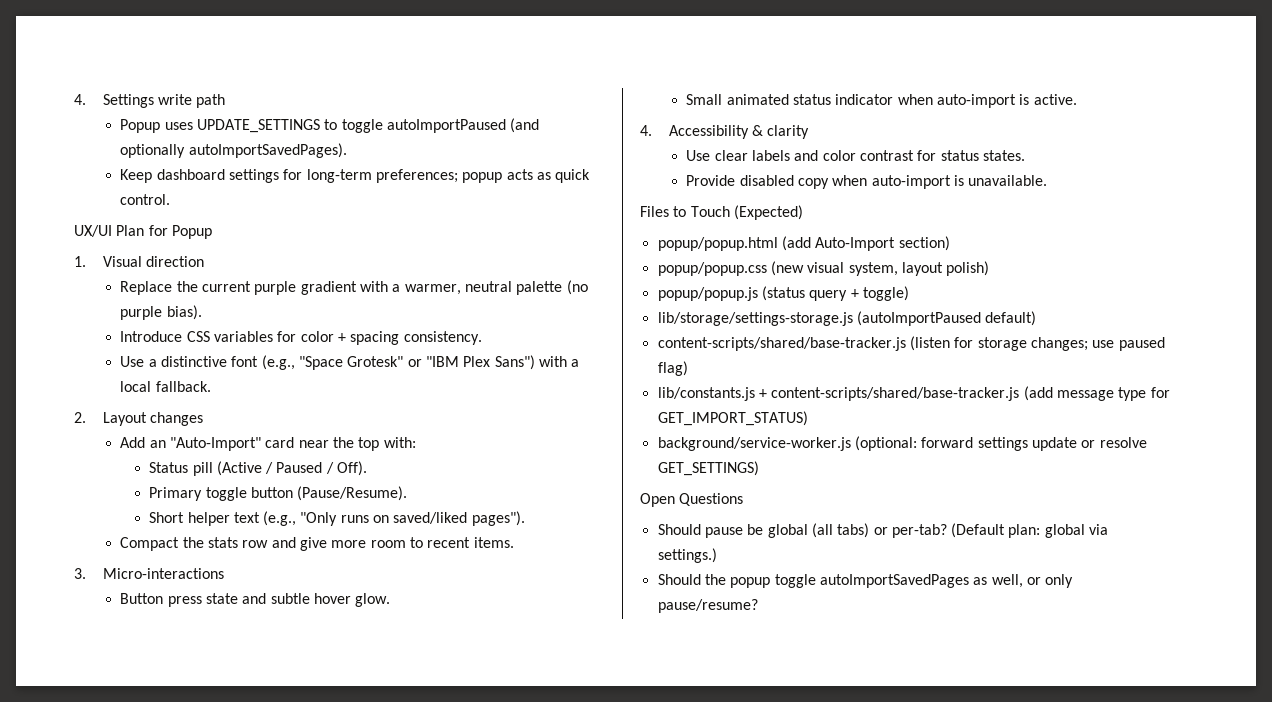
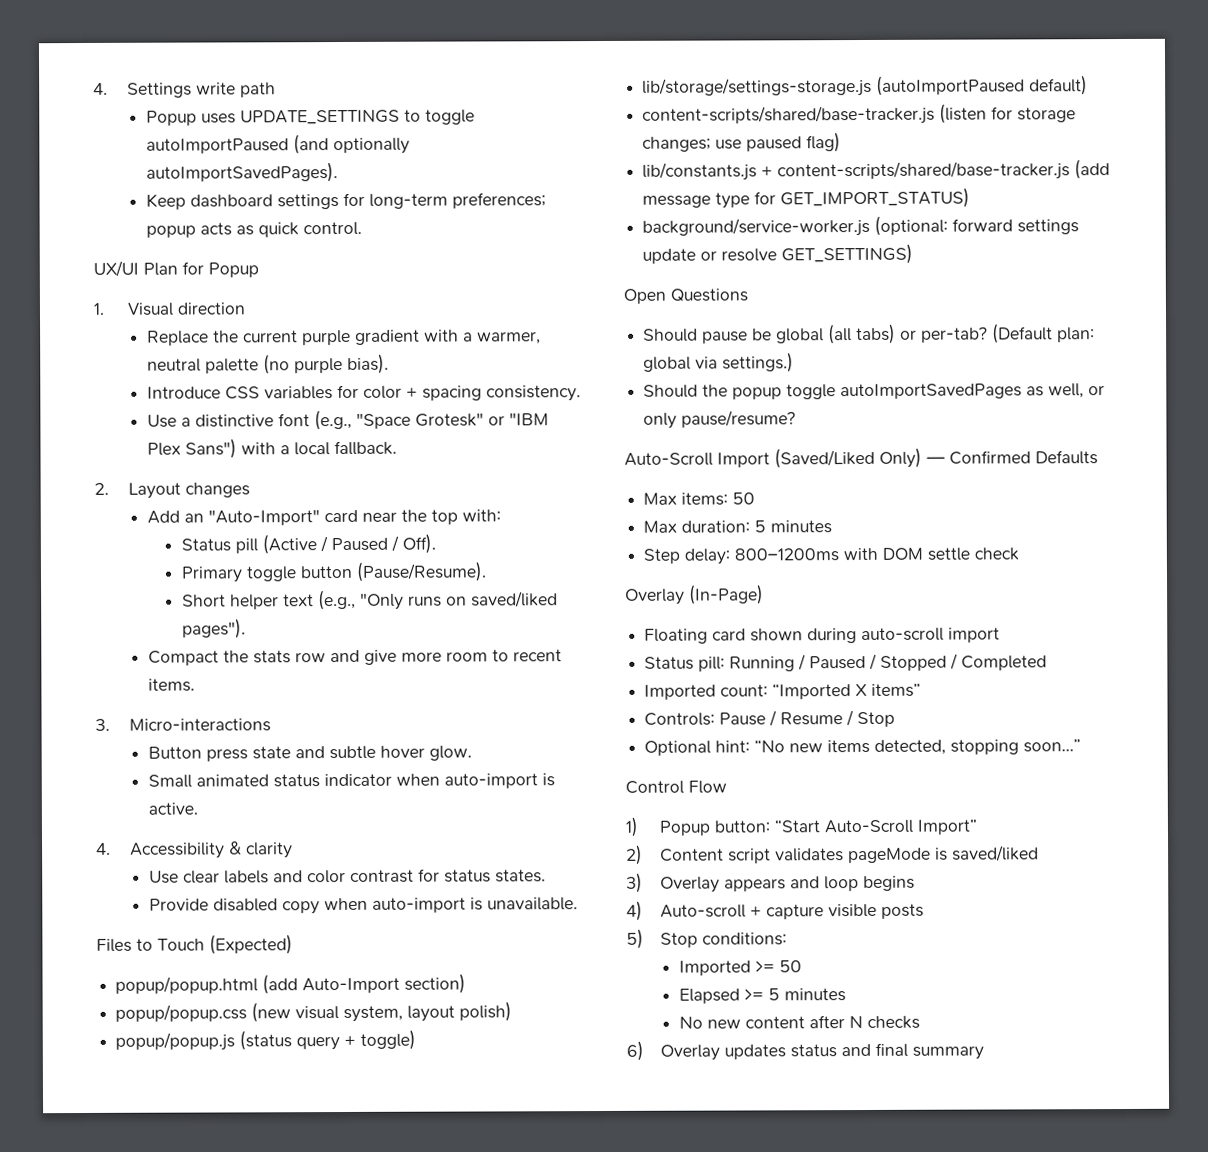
(758, 606) none -> [624,447,1098,469] [643,492,756,506] [643,520,833,534] [643,547,1020,565] [625,584,764,605] [644,627,1001,644] [644,653,1048,672] [644,683,922,700] [644,710,896,728] [644,739,1082,756] [625,780,727,794] [625,816,977,837] [626,844,1039,865] [626,872,915,893] [626,900,924,921] [626,928,787,949] [679,960,803,976] [679,988,847,1004] [679,1015,921,1029] [626,1040,984,1061] // Auto-Scroll Import (Saved/Liked Only) — Confirmed Defaults // Max items: 50 // Max duration: 5 minutes // Step delay: 800–1200ms with DOM settle check // Overlay (In-Page) // Floating card shown during auto-scroll import // Status pill: Running / Paused / Stopped / Completed // Imported count: “Imported X items” // Controls: Pause / Resume / Stop // Optional hint: “No new items detected, stopping soon…” // Control Flow // 1) Popup button: “Start Auto-Scroll Import” // 2) Content script validates pageMode is saved/liked // 3) Overlay appears and loop begins // 4) Auto-scroll + capture visible posts // 5) Stop conditions: // Imported >= 50 // Elapsed >= 5 minutes // No new content after N checks // 6) Overlay updates status and final summary

